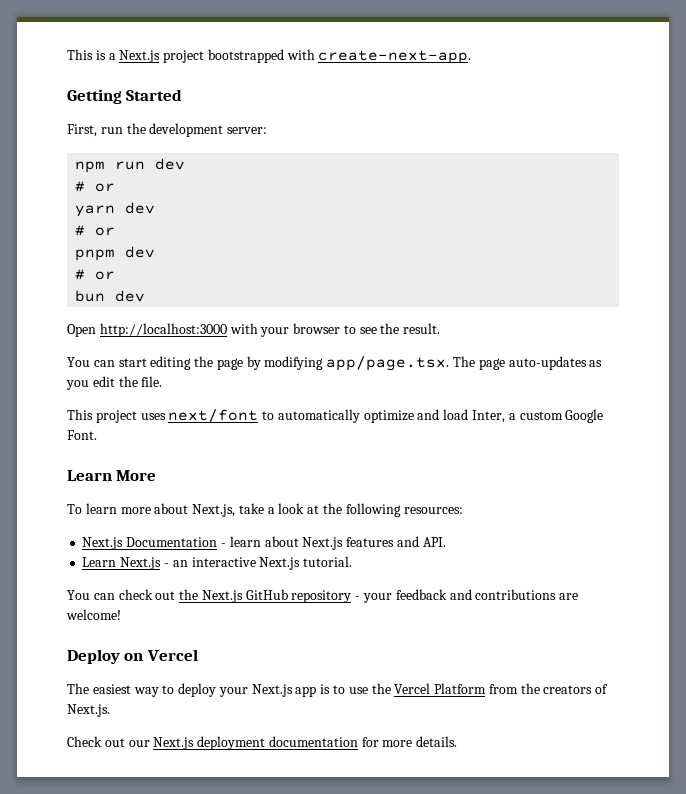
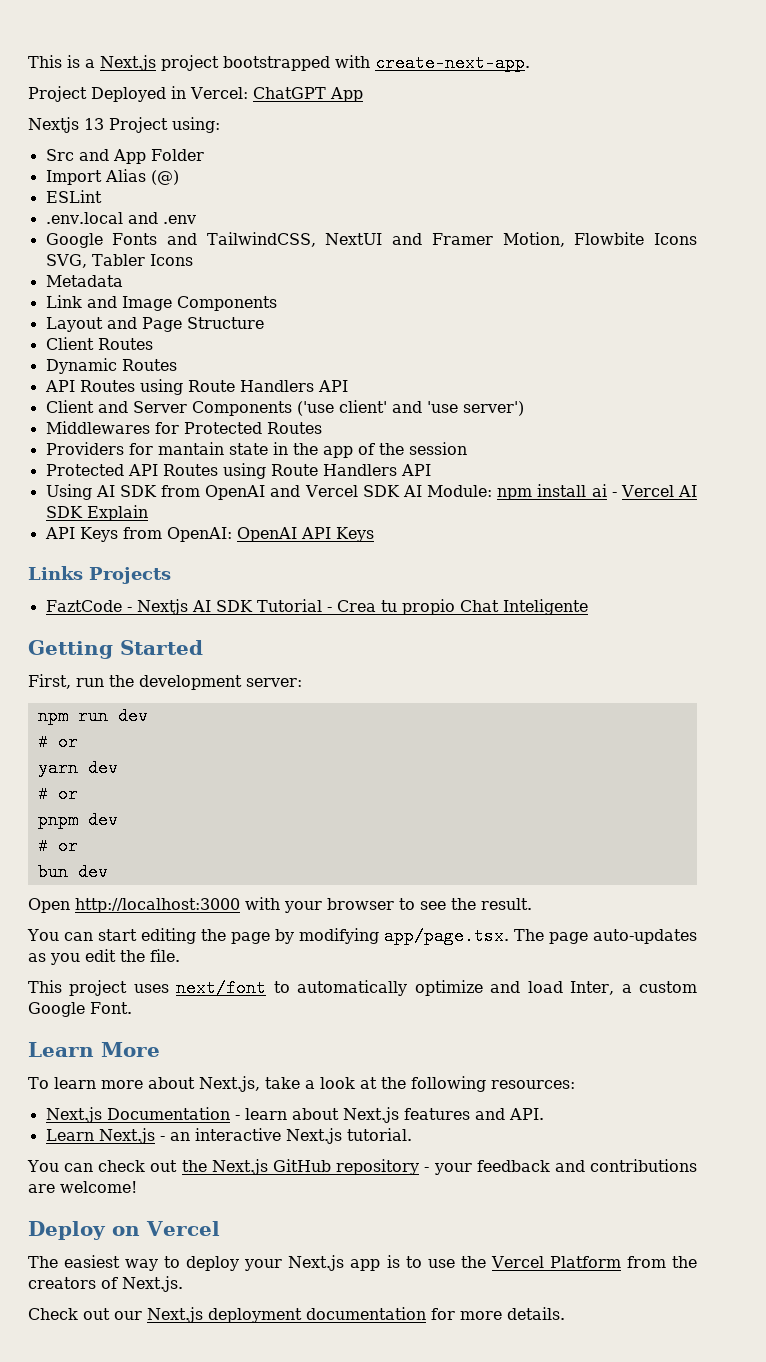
(472, 57) none -> [28,86,363,102] [28,117,220,133] [45,149,204,164] [45,169,179,185] [45,190,102,203] [45,212,196,224] [45,232,697,248] [45,254,193,268] [45,275,123,287] [45,295,277,311] [45,317,264,332] [45,337,153,350] [45,358,177,374] [44,379,348,395] [45,400,524,416] [45,421,322,434] [45,442,467,458] [45,463,431,479] [45,484,698,500] [45,505,148,521] [44,527,374,542] [28,566,171,584] [45,599,588,615] // Project Deployed in Vercel: ChatGPT App // Nextjs 13 Project using: // Src and App Folder // Import Alias (@) // ESLint // .env.local and .env // Google Fonts and TailwindCSS, NextUI and Framer Motion, Flowbite Icons SVG, Tabler Icons // Metadata // Link and Image Components // Layout and Page Structure // Client Routes // Dynamic Routes // API Routes using Route Handlers API // Client and Server Components ('use client' and 'use server') // Middlewares for Protected Routes // Providers for mantain state in the app of the session // Protected API Routes using Route Handlers API // Using AI SDK from OpenAI and Vercel SDK AI Module: npm install ai - Vercel AI SDK Explain // API Keys from OpenAI: OpenAI API Keys // Links Projects // FaztCode - Nextjs AI SDK Tutorial - Crea tu propio Chat Inteligente

